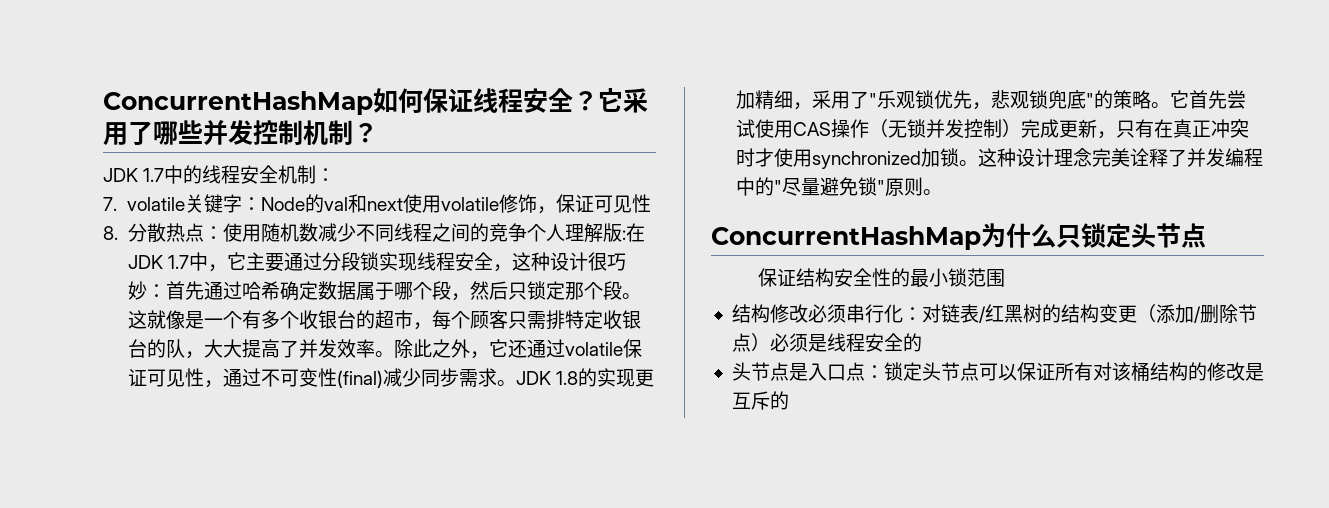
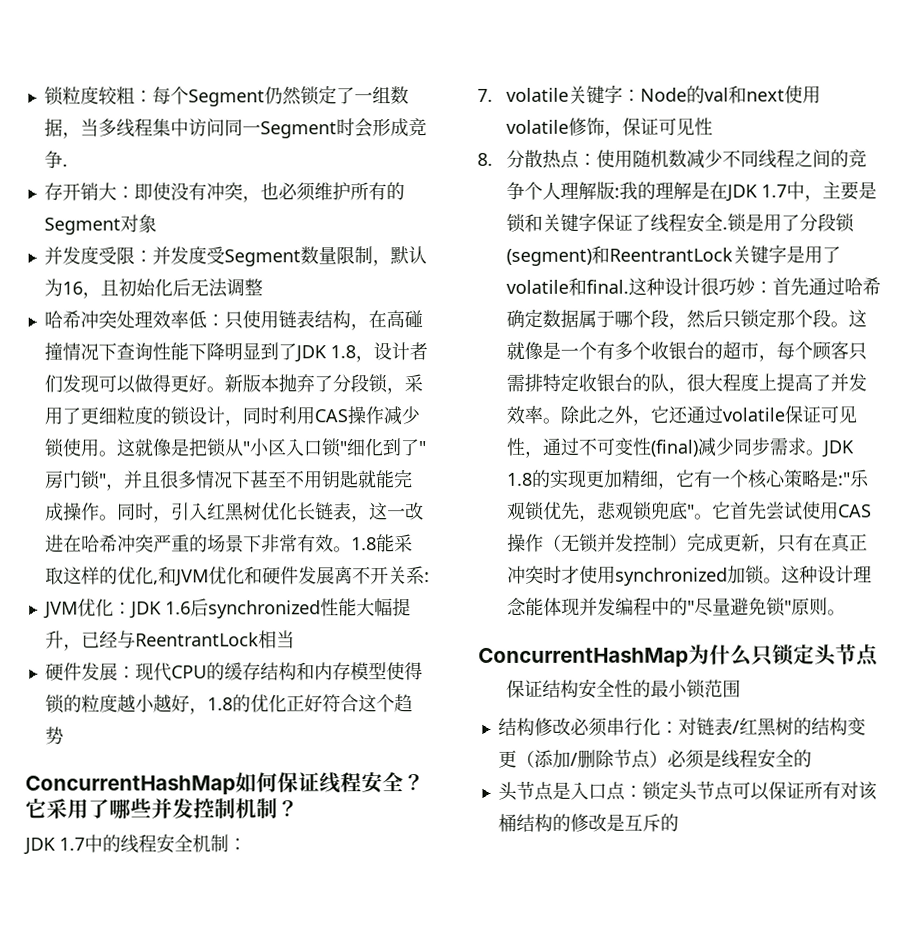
(103, 103) none -> [43,85,409,107] [43,118,427,139] [43,150,68,169] [43,182,405,203] [43,214,157,235] [43,246,427,267] [43,278,263,299] [43,310,423,331] [43,342,428,363] [43,374,423,395] [43,406,420,427] [43,438,426,458] [44,469,413,491] [44,502,424,523] [44,534,413,553] [44,566,430,587] [42,598,411,619] [44,630,295,651] [44,662,423,682] [44,694,413,715] [44,726,64,745] 锁粒度较粗：每个Segment仍然锁定了一组数据，当多线程集中访问同一Segment时会形成竞争. // 存开销大：即使没有冲突，也必须维护所有的Segment对象 // 并发度受限：并发度受Segment数量限制，默认为16，且初始化后无法调整 // 哈希冲突处理效率低：只使用链表结构，在高碰撞情况下查询性能下降明显到了JDK 1.8，设计者们发现可以做得更好。新版本抛弃了分段锁，采用了更细粒度的锁设计，同时利用CAS操作减少锁使用。这就像是把锁从"小区入口锁"细化到了"房门锁"，并且很多情况下甚至不用钥匙就能完成操作。同时，引入红黑树优化长链表，这一改进在哈希冲突严重的场景下非常有效。1.8能采取这样的优化,和JVM优化和硬件发展离不开关系: // JVM优化：JDK 1.6后synchronized性能大幅提升，已经与ReentrantLock相当 // 硬件发展：现代CPU的缓存结构和内存模型使得锁的粒度越小越好，1.8的优化正好符合这个趋势 //
(626, 235) none -> [618,181,710,200] 我的理解是
[226,252,512,272] 它主要通过分段锁实现线程安全， -> [821,181,877,201] [505,212,855,233] [505,244,841,266] [505,277,629,296] 主要是锁和关键字保证了线程安全.锁是用了分段锁(segment)和ReentrantLock关键字是用了volatile和final.
[203,339,242,358] 大大 -> [685,373,777,392] 很大程度上
[811,90,877,109] 采用了" -> [675,469,851,489] 它有一个核心策略是:"
[1093,90,1151,109] 的策略 -> (695, 511) none
[1091,148,1187,167] 完美诠释了 -> [524,597,580,616] 能体现

